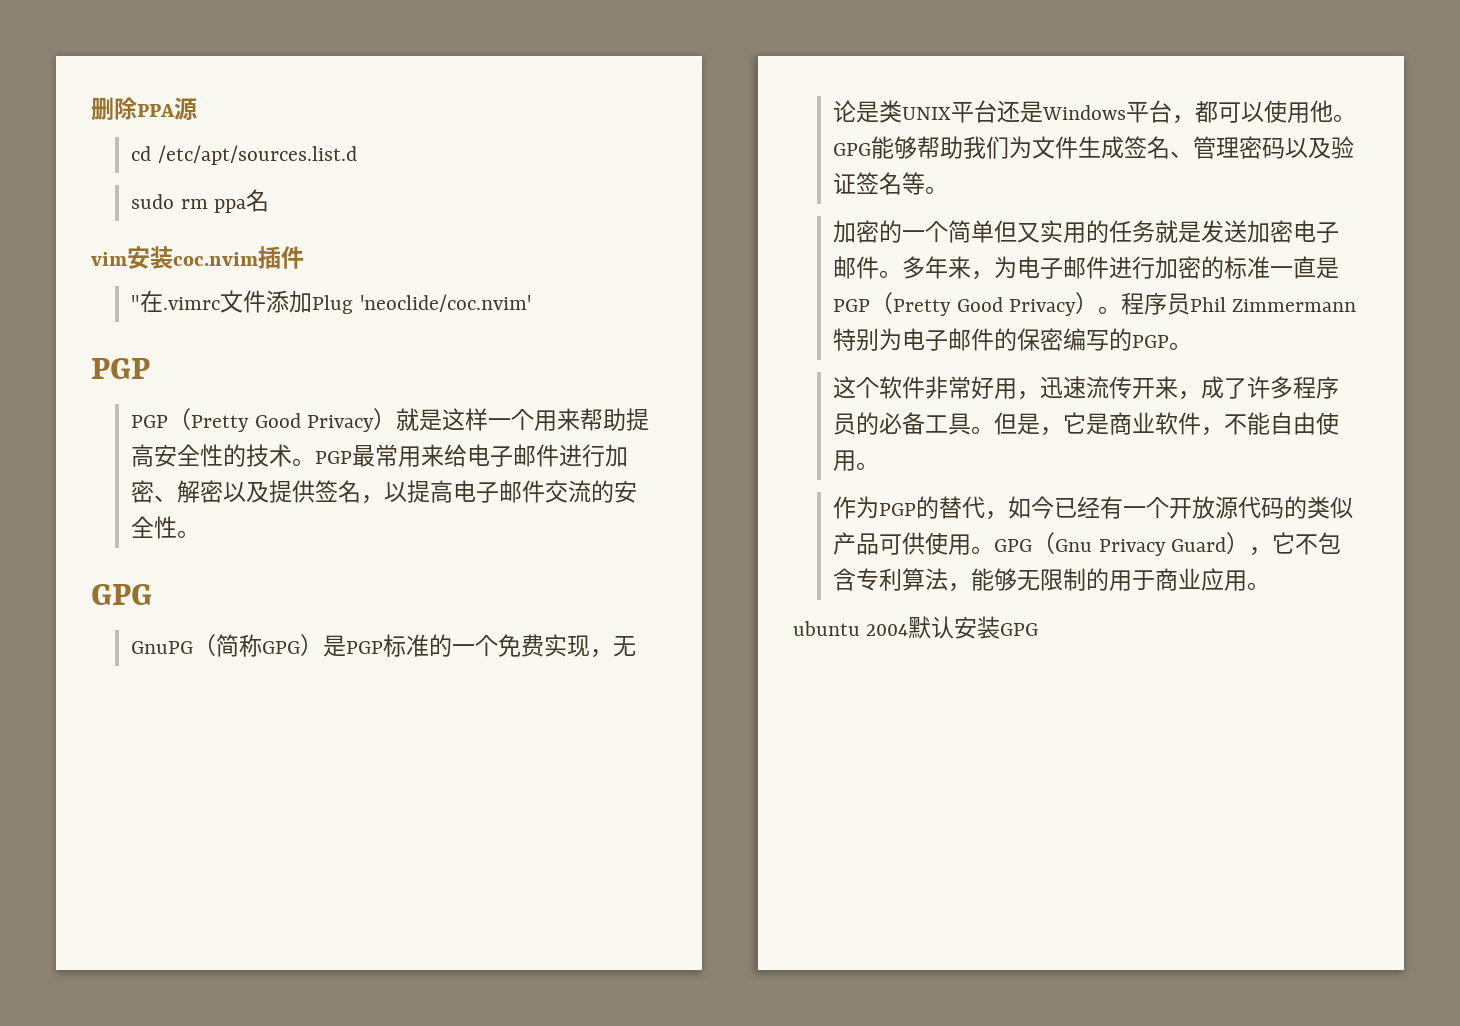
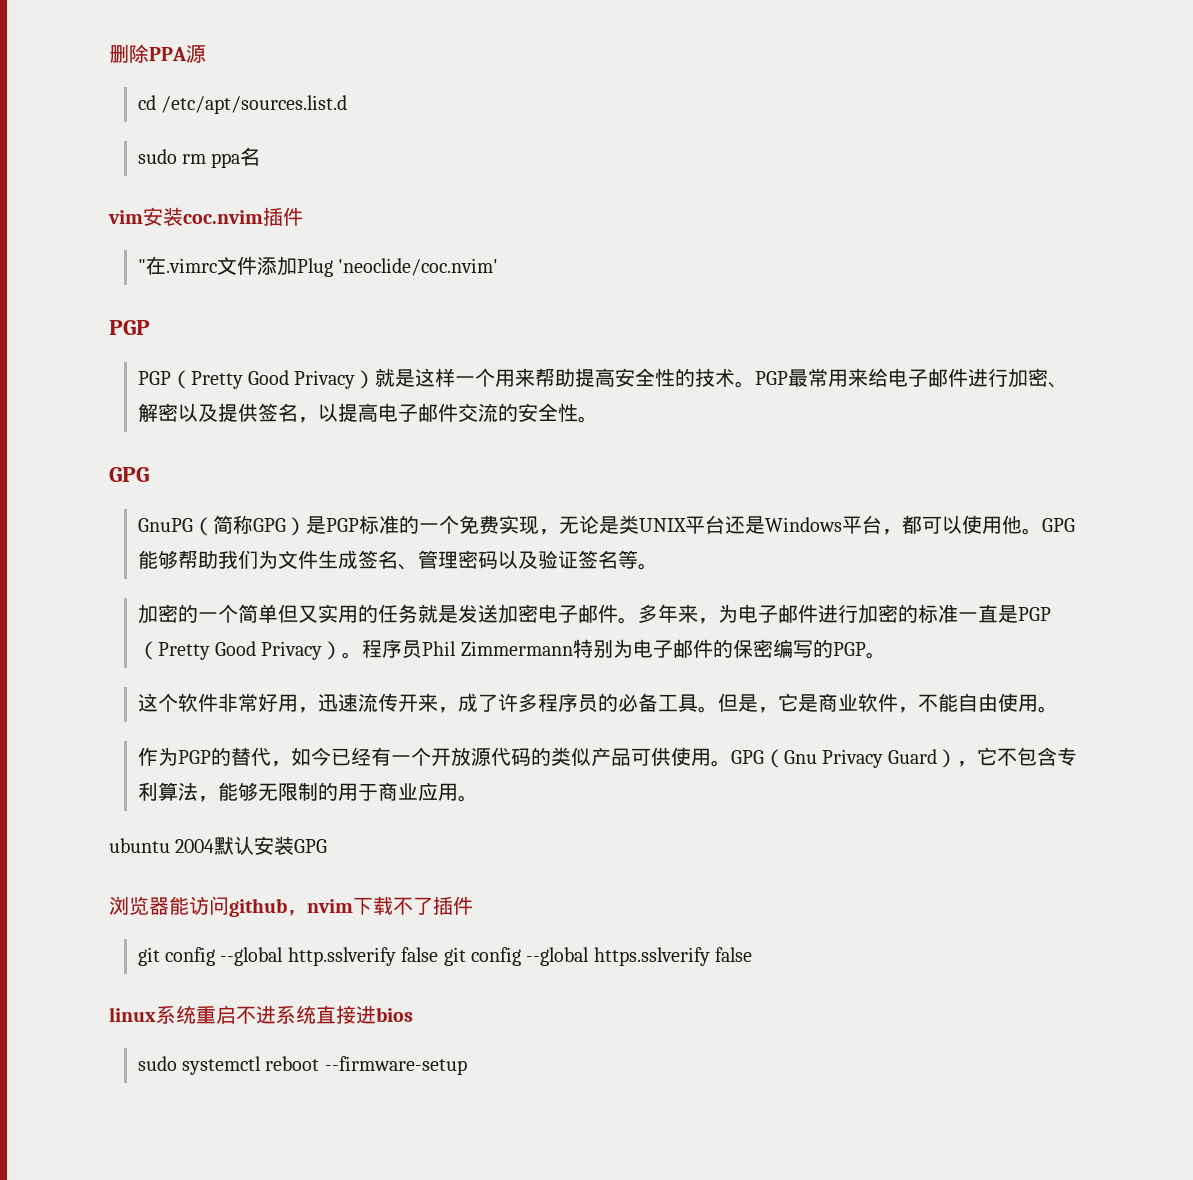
(1039, 629) none -> [109,896,473,917] [137,947,753,966] [109,1005,413,1024] [137,1056,467,1075] // 浏览器能访问github，nvim下载不了插件 // git config --global http.sslverify false git config --global https.sslverify false // linux系统重启不进系统直接进bios // sudo systemctl reboot --firmware-setup

